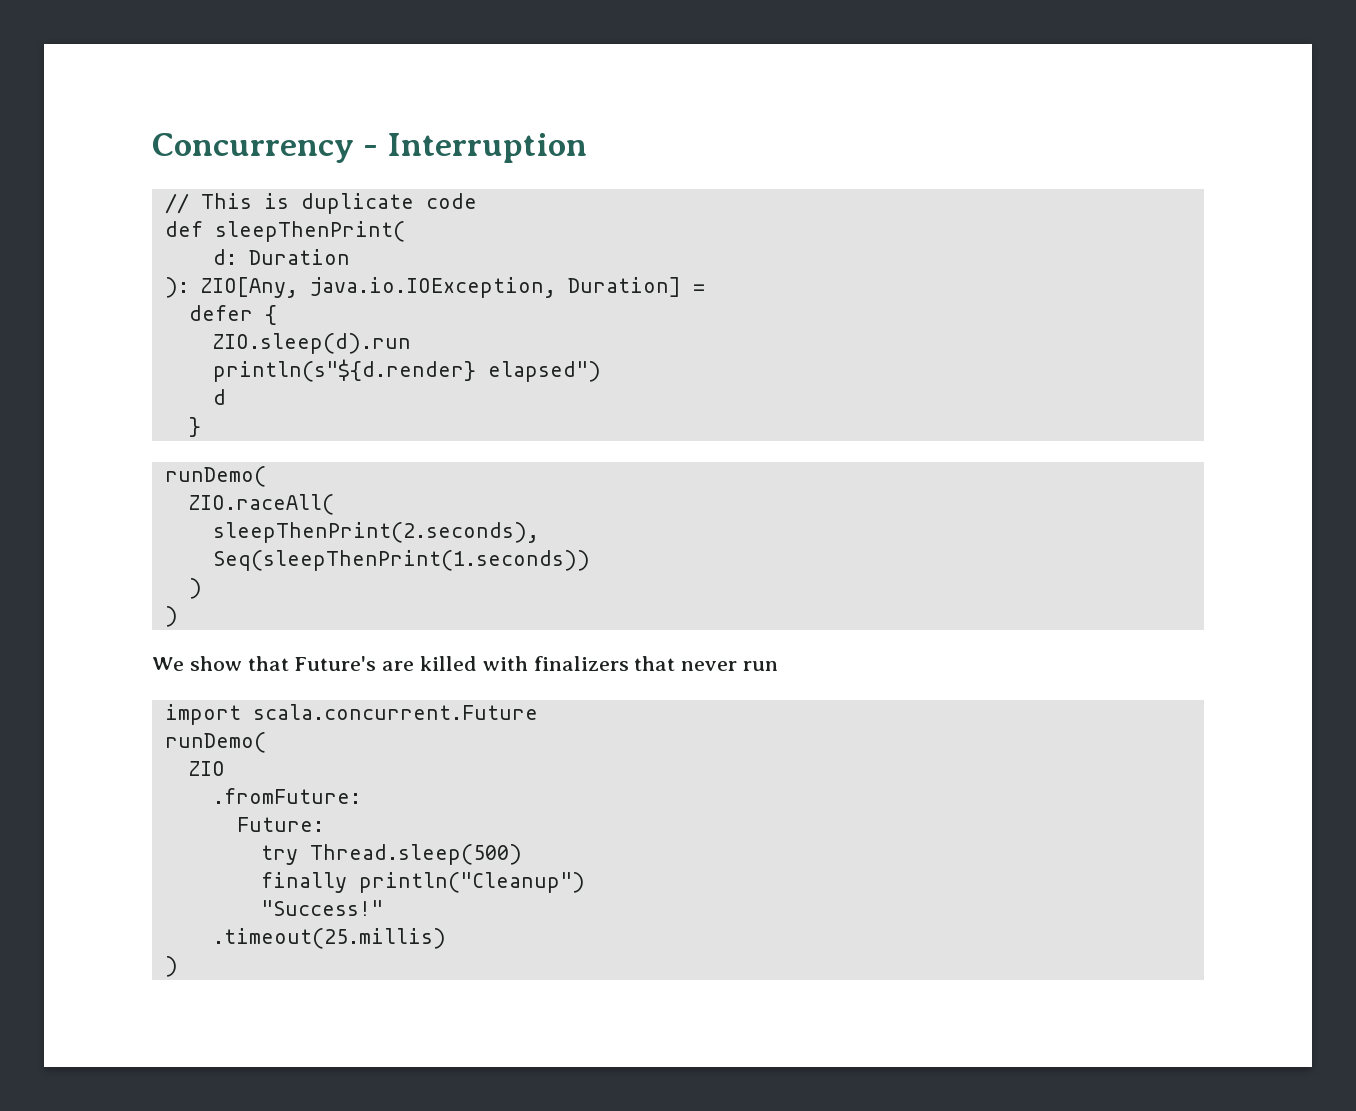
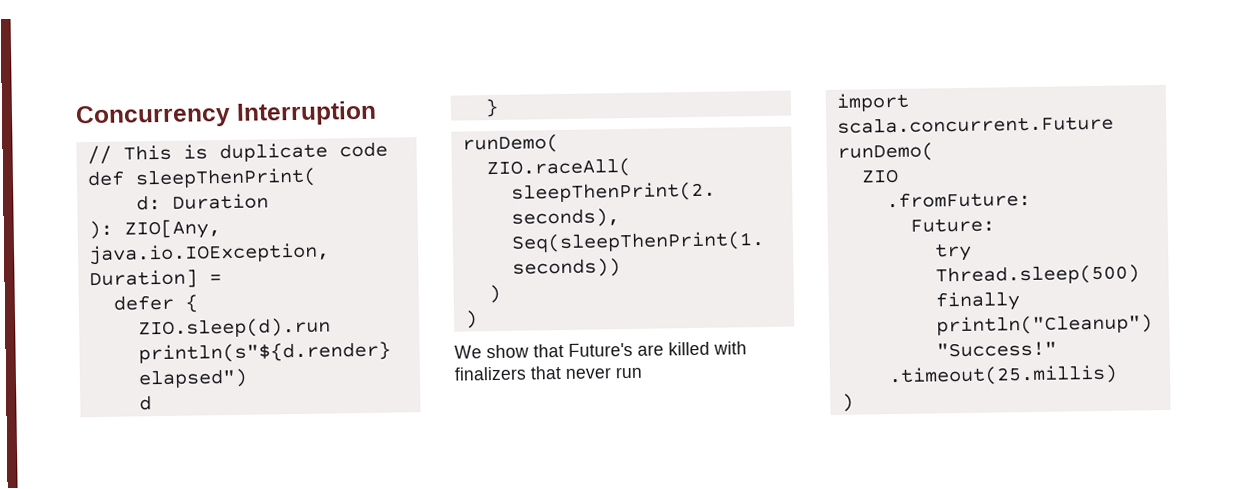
[363,145,379,156] - -> (231, 116) none

